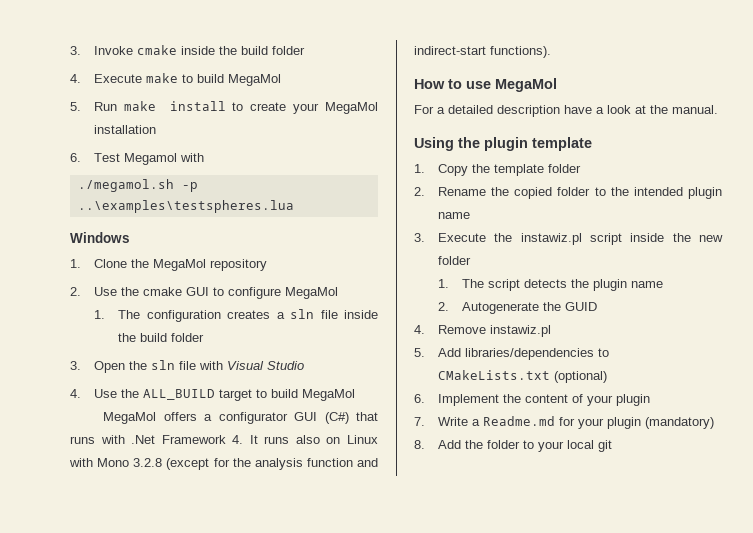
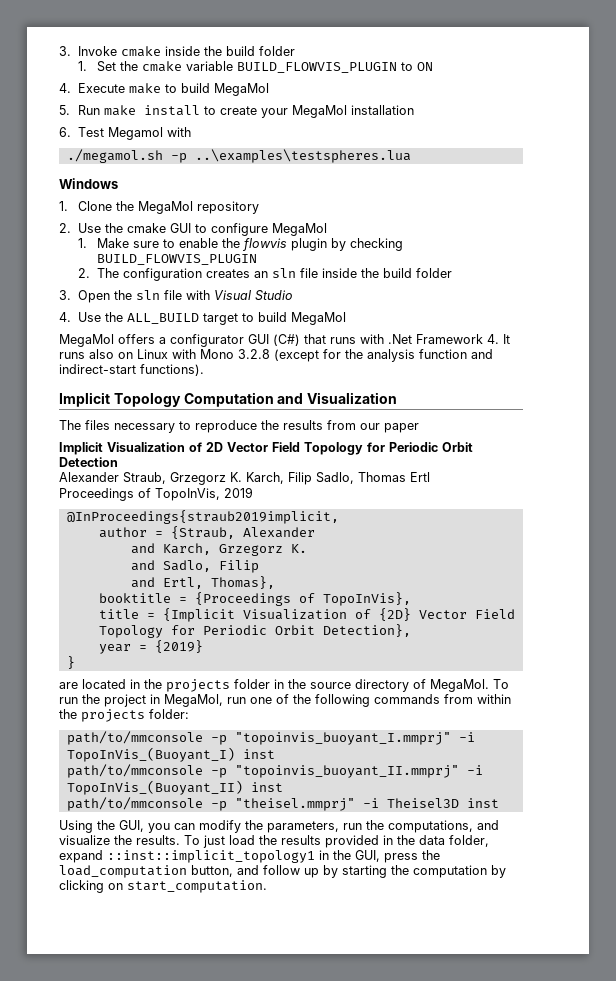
(306, 50) none -> [77,61,433,73] // 1. Set the cmake variable BUILD_FLOWVIS_PLUGIN to ON
(106, 314) none -> [96,238,403,251] [96,254,257,265] [77,268,90,278] Make sure to enable the flowvis plugin by checking BUILD_FLOWVIS_PLUGIN // 2.
[276,312,285,319] a -> [253,271,268,278] an
[414,78,557,92] [414,105,718,117] [414,137,592,151] [414,164,582,176] [414,187,722,199] [438,212,471,219] [414,233,723,245] [438,256,472,265] [438,279,664,291] [438,302,598,314] [414,325,552,337] [414,348,610,360] [438,370,608,383] [414,394,651,406] [414,416,715,429] [414,440,613,452] How to use MegaMol // For a detailed description have a look at the manual. // Using the plugin template // 1. Copy the template folder // 2. Rename the copied folder to the intended plugin name // 3. Execute the instawiz.pl script inside the new folder // 1. The script detects the plugin name // 2. Autogenerate the GUID // 4. Remove instawiz.pl // 5. Add libraries/dependencies to CMakeLists.txt (optional) // 6. Implement the content of your plugin // 7. Write a Readme.md for your plugin (mandatory) // 8. Add the folder to your local git -> [59,392,398,407] [59,420,419,433] [59,442,473,455] [59,457,118,467] [59,472,430,485] [59,487,253,501] [66,510,339,524] [98,526,315,539] [130,543,307,556] [130,560,259,573] [130,576,275,589] [98,592,411,606] [98,608,515,622] [98,624,411,638] [98,640,203,654] [66,656,75,669] [59,679,509,692] [59,694,511,707] [59,709,189,722] [66,731,475,745] [66,747,275,762] [66,764,483,778] [66,780,283,795] [66,797,499,811] [59,820,499,833] [59,835,489,848] [59,850,440,863] [59,865,506,878] [59,880,267,893] Implicit Topology Computation and Visualization // The files necessary to reproduce the results from our paper // Implicit Visualization of 2D Vector Field Topology for Periodic Orbit Detection // Alexander Straub, Grzegorz K. Karch, Filip Sadlo, Thomas Ertl // Proceedings of TopoInVis, 2019 // @InProceedings{straub2019implicit, // author = {Straub, Alexander // and Karch, Grzegorz K. // and Sadlo, Filip // and Ertl, Thomas}, // booktitle = {Proceedings of TopoInVis}, // title = {Implicit Visualization of {2D} Vector Field Topology for Periodic Orbit Detection}, // year = {2019} // } // are located in the projects folder in the source directory of MegaMol. To run the project in MegaMol, run one of the following commands from within the projects folder: // path/to/mmconsole -p "topoinvis_buoyant_I.mmprj" -i TopoInVis_(Buoyant_I) inst // path/to/mmconsole -p "topoinvis_buoyant_II.mmprj" -i TopoInVis_(Buoyant_II) inst // path/to/mmconsole -p "theisel.mmprj" -i Theisel3D inst // Using the GUI, you can modify the parameters, run the computations, and visualize the results. To just load the results provided in the data folder, expand ::inst::implicit_topology1 in the GUI, press the load_computation button, and follow up by starting the computation by clicking on start_computation.

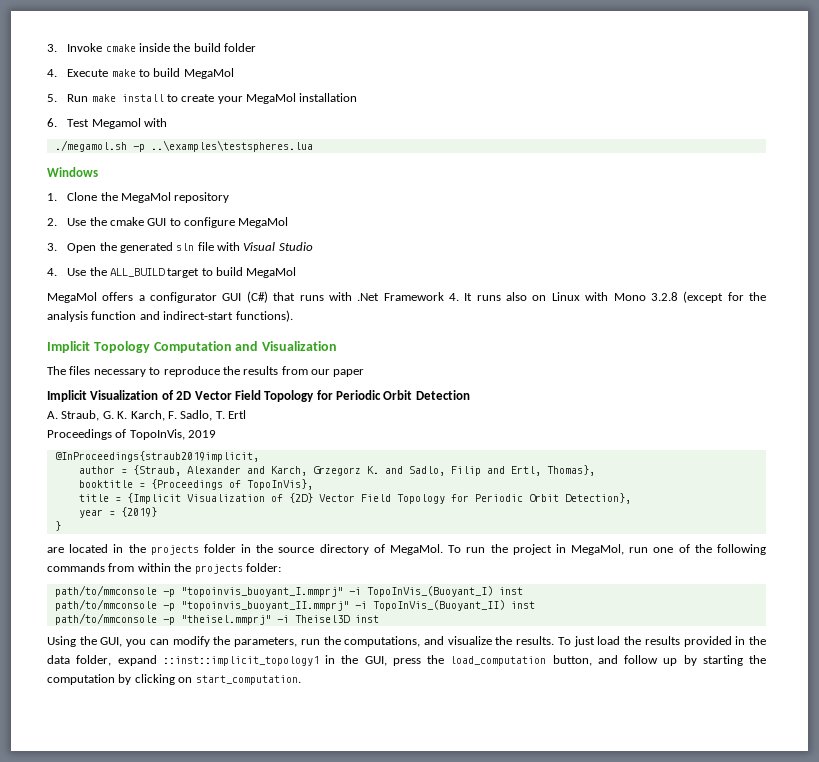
[77,61,433,73] // 1. Set the cmake variable BUILD_FLOWVIS_PLUGIN to ON -> (257, 47) none
[77,238,403,251] [96,254,257,265] [77,268,452,281] // 1. Make sure to enable the flowvis plugin by checking BUILD_FLOWVIS_PLUGIN // 2. The configuration creates an sln file inside the build folder -> (289, 222) none
(132, 295) none -> [119,242,173,253] generated
[59,472,406,485] Alexander Straub, Grzegorz K. Karch, Filip Sadlo, Thomas -> [47,410,225,421] A. Straub, G. K. Karch, F. Sadlo, T.
(315, 532) // -> (241, 470) none
(307, 548) // -> (379, 470) none
(259, 566) // -> (481, 471) none

